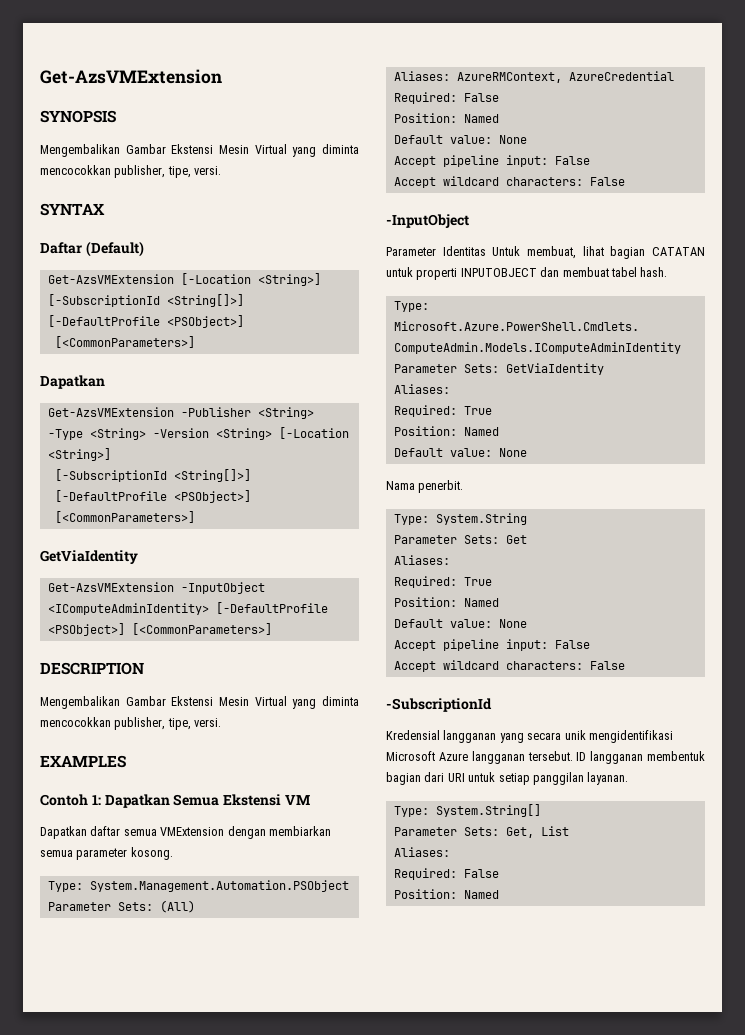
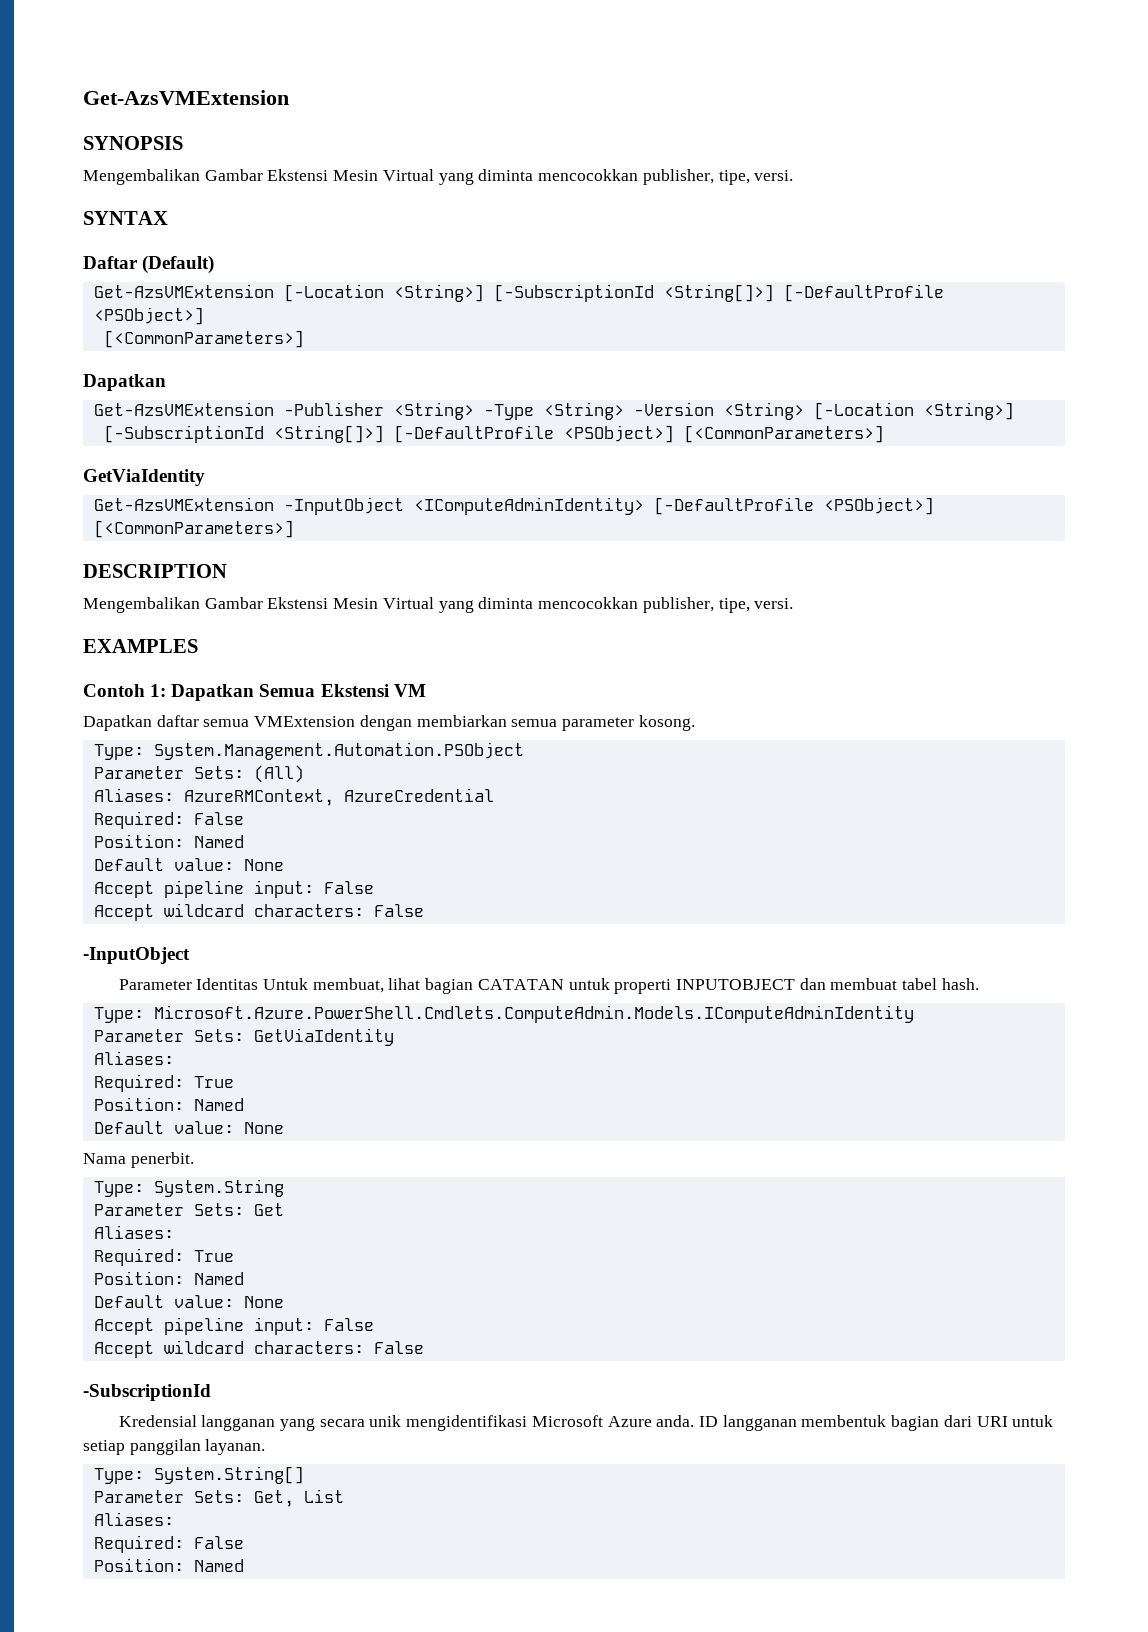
[471,751,573,764] langganan tersebut. -> [656,1415,695,1427] anda.

